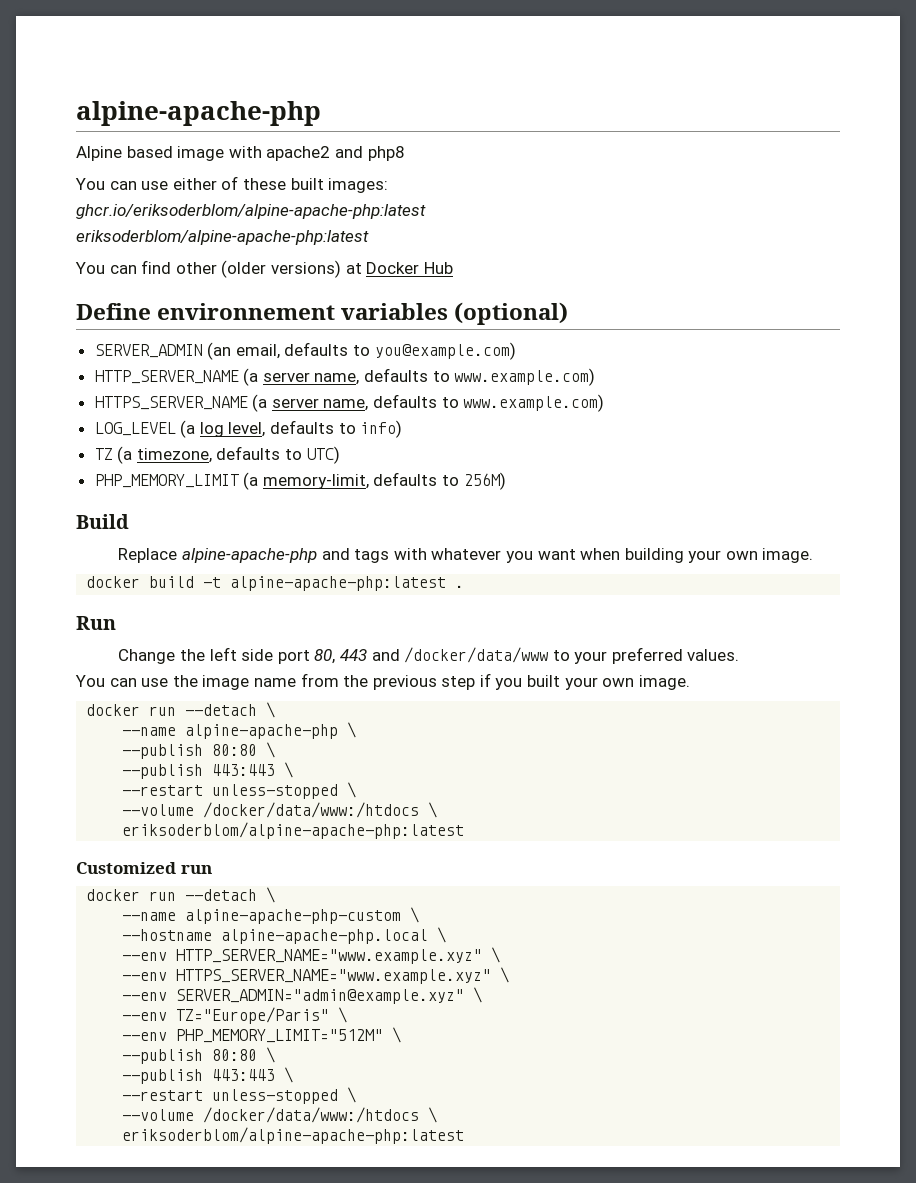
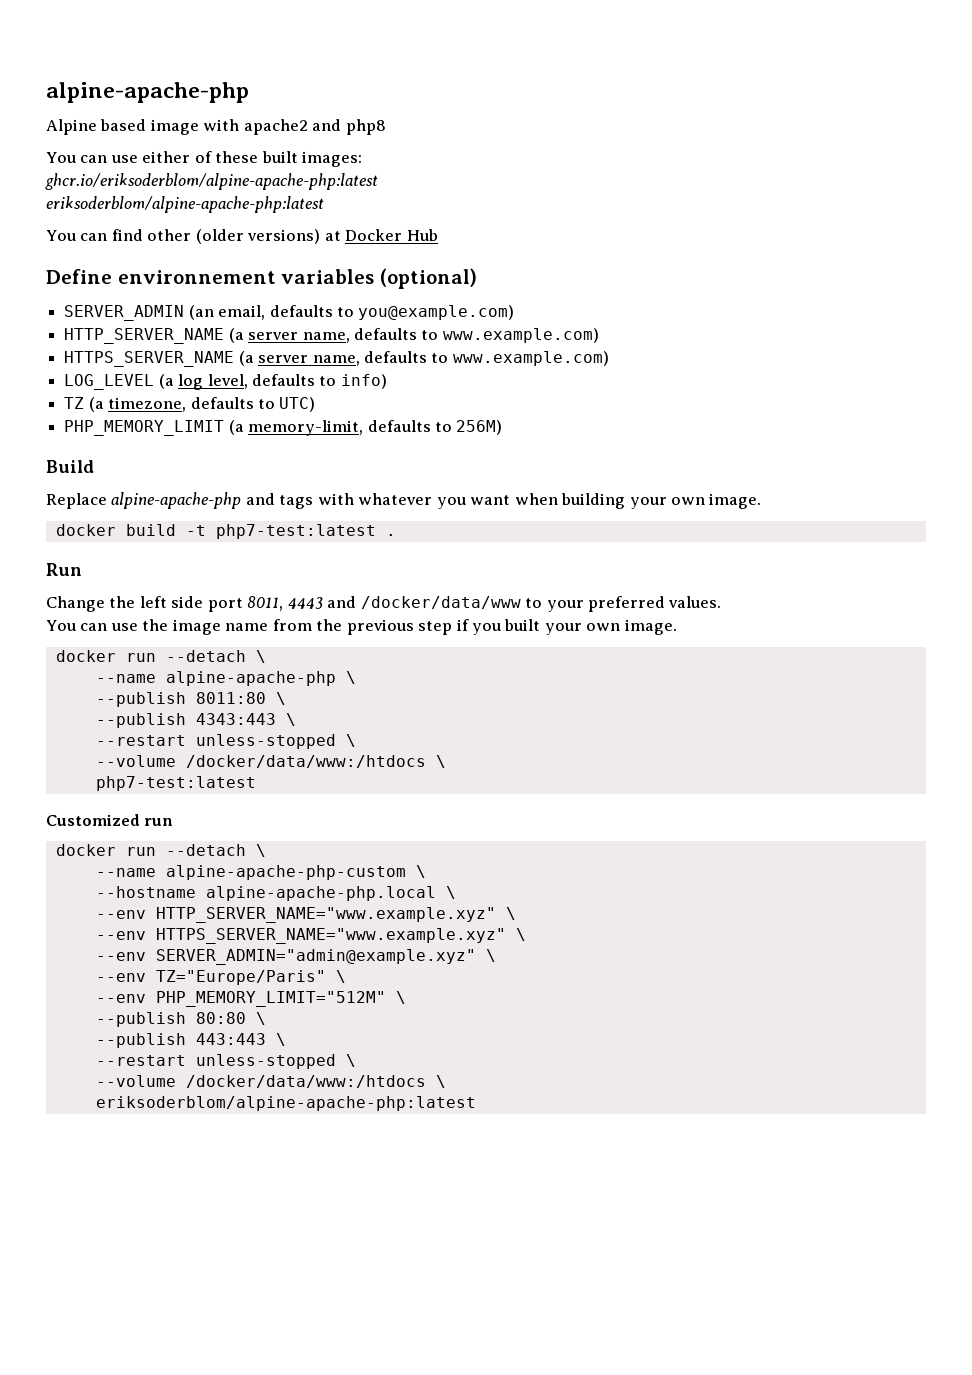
[230,576,447,591] alpine-apache-php:latest -> [215,524,376,539] php7-test:latest
[314,649,367,664] 80, 443 -> [247,596,323,611] 8011, 4443
[212,742,276,758] [122,762,294,779] [122,782,357,799] [122,802,438,818] [122,822,465,839] 80:80 \ // --publish 443:443 \ // --restart unless-stopped \ // --volume /docker/data/www:/htdocs \ // eriksoderblom/alpine-apache-php:latest -> [195,692,286,705] [95,713,296,728] [95,734,356,749] [95,755,446,768] [95,776,256,791] 8011:80 \ // --publish 4343:443 \ // --restart unless-stopped \ // --volume /docker/data/www:/htdocs \ // php7-test:latest

